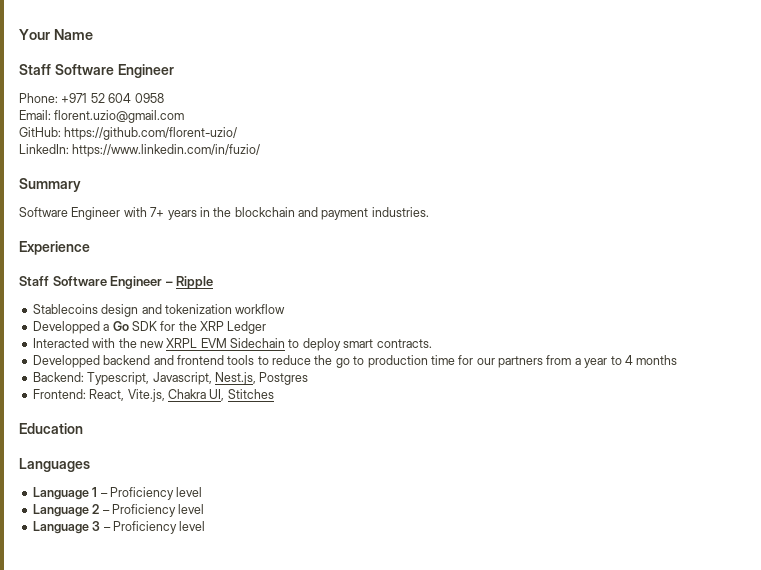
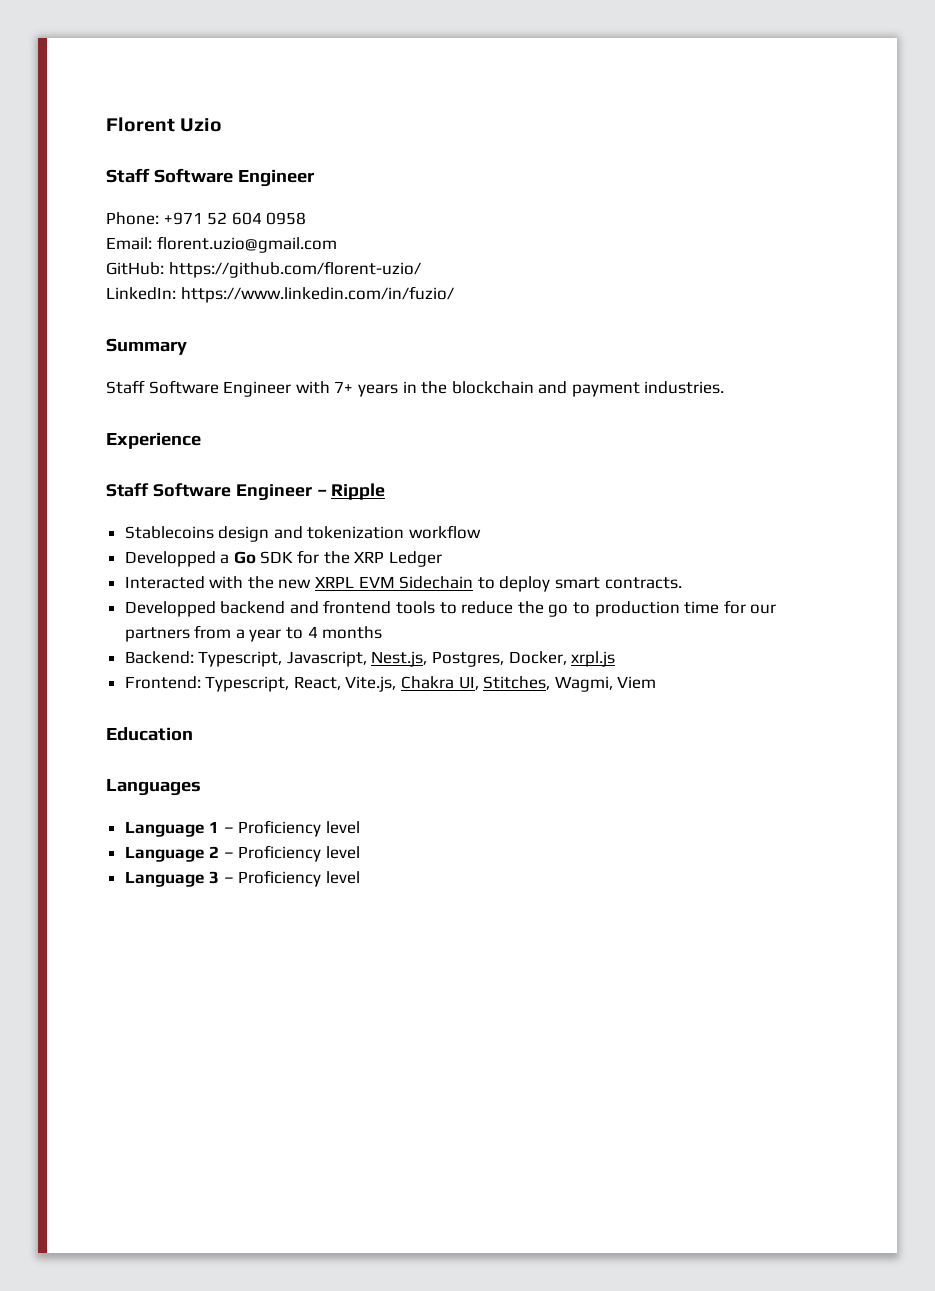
[19,29,93,40] Your Name -> [106,117,223,132] Florent Uzio
(81, 185) none -> [106,380,145,394] Staff
[259,372,309,385] Postgres -> [432,651,616,667] Postgres, Docker, xrpl.js
(86, 394) none -> [205,676,290,692] Typescript,
[227,389,274,399] Stitches -> [483,676,657,692] Stitches, Wagmi, Viem

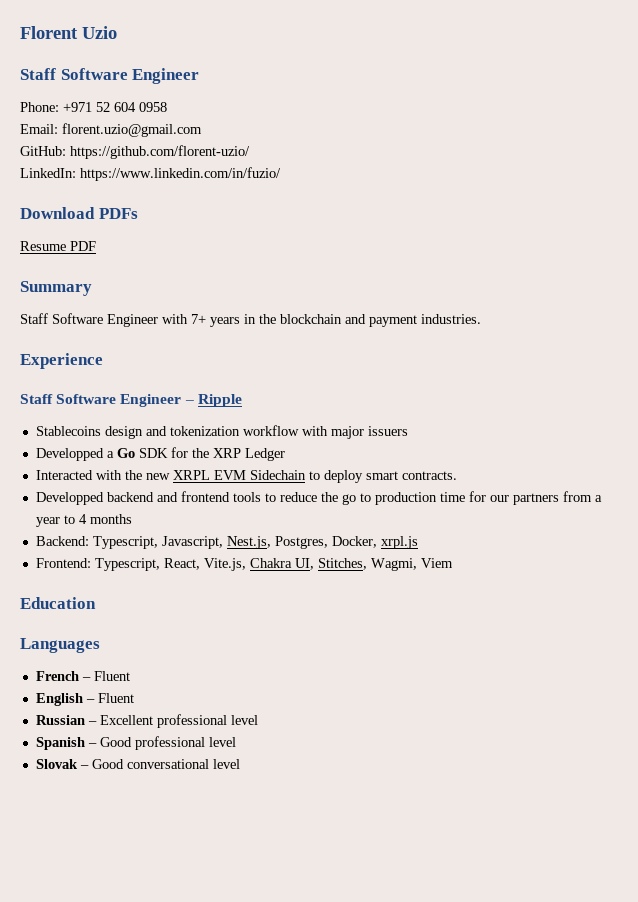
(454, 294) none -> [20,207,138,219] [20,241,96,251] // Download PDFs // Resume PDF
(482, 532) none -> [301,426,408,439] with major issuers
[124,820,361,837] [124,845,361,862] [124,870,322,887] Language 1 – Proficiency level // Language 2 – Proficiency level // Language 3 – Proficiency -> [35,671,130,681] [35,693,134,706] [35,714,258,728] [35,736,236,750] [35,759,209,769] French – Fluent // English – Fluent // Russian – Excellent professional level // Spanish – Good professional level // Slovak – Good conversational

